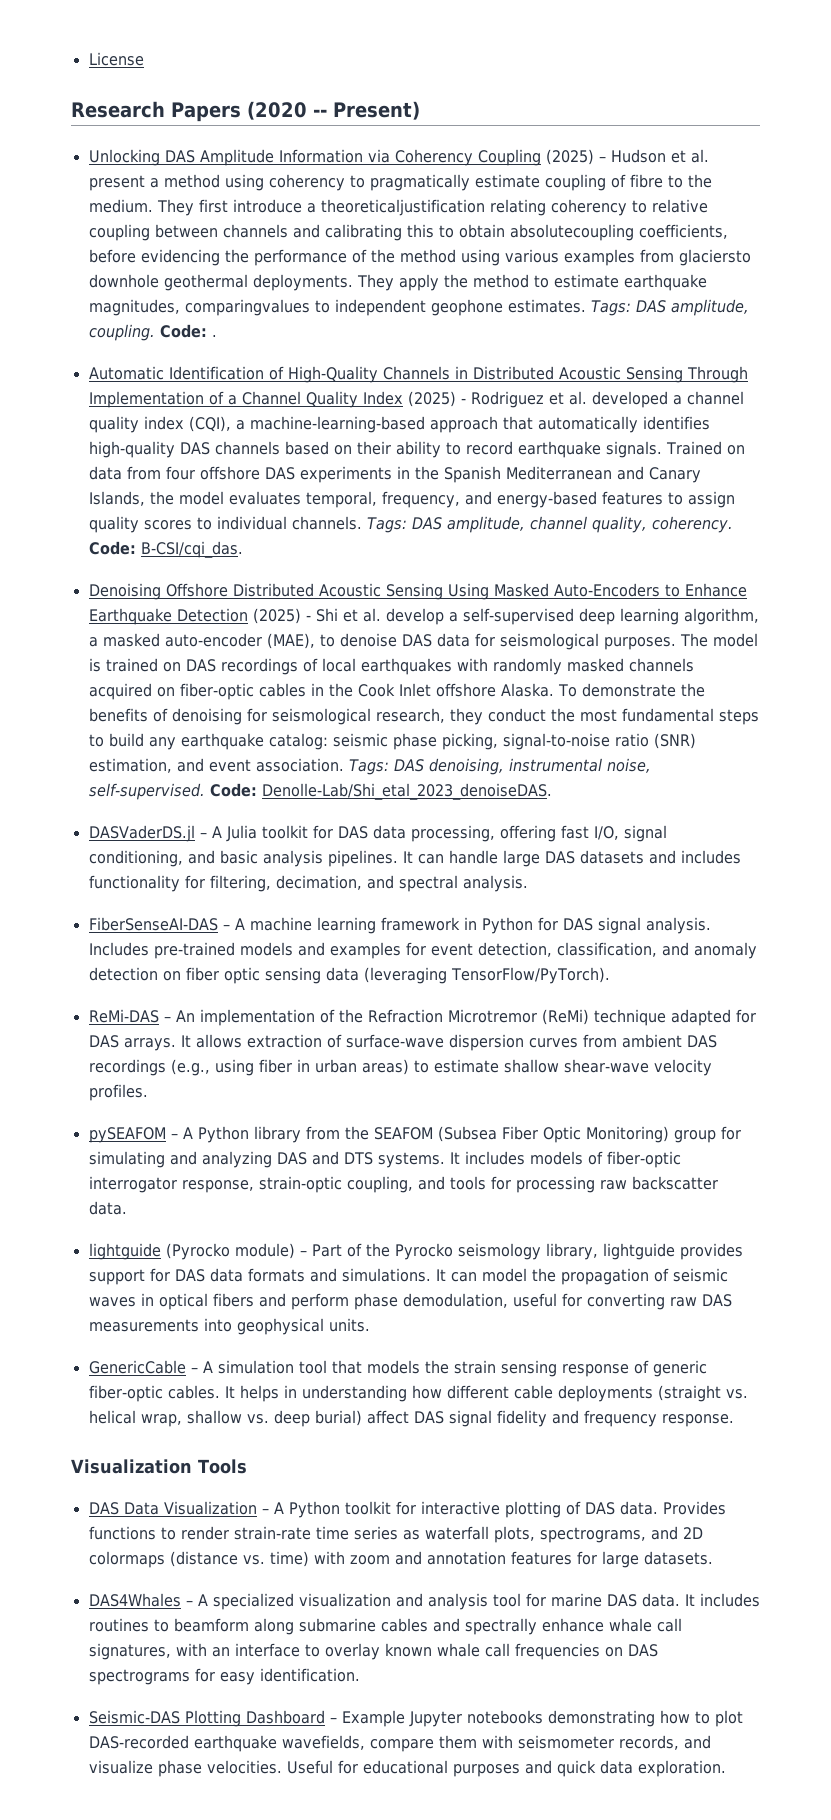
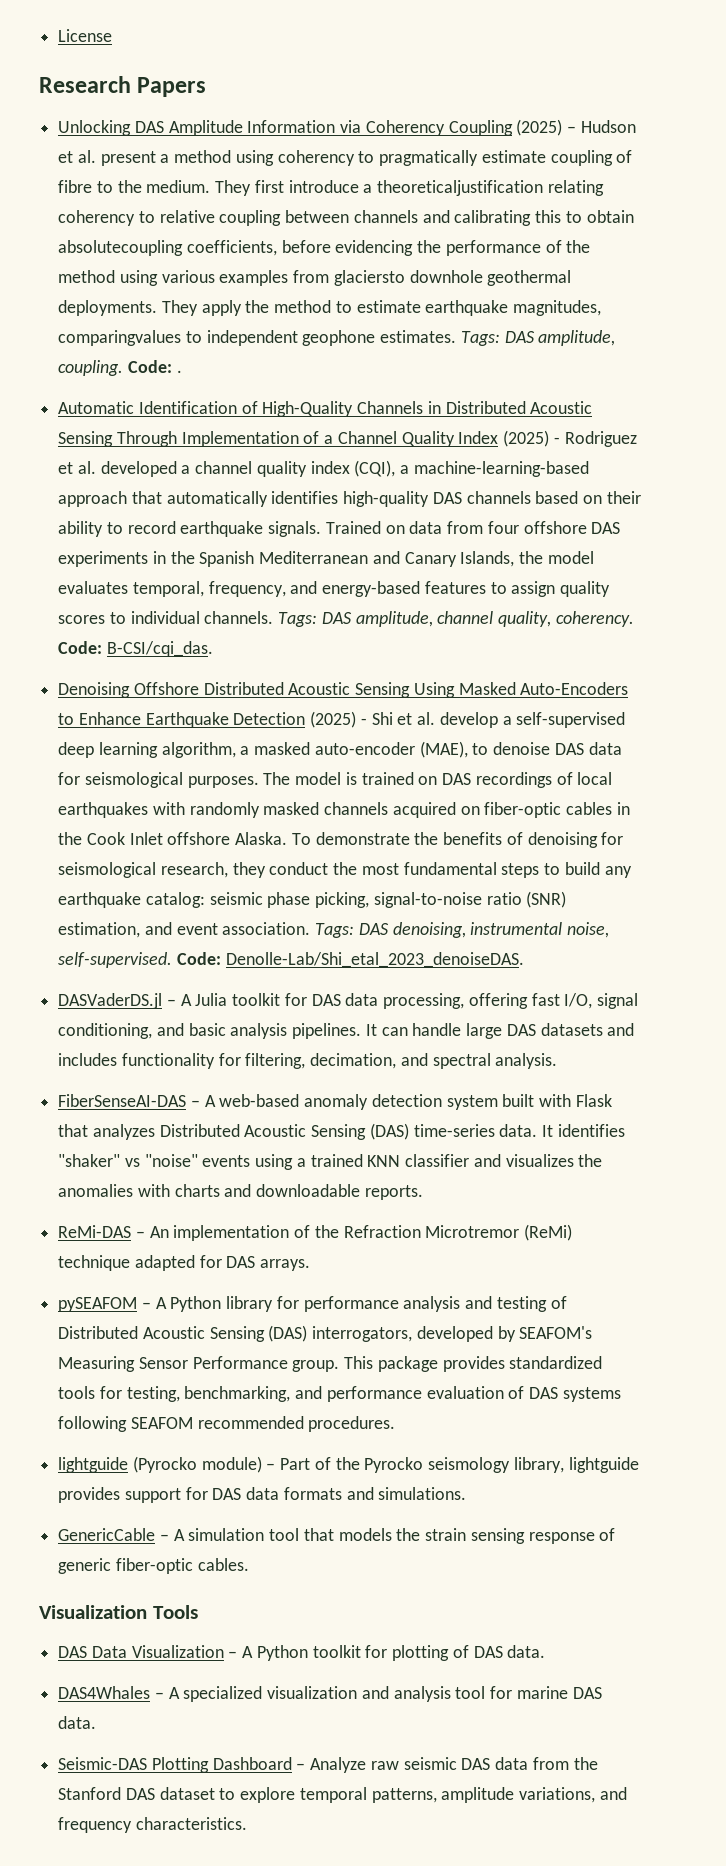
[247,101,420,120] (2020 -- Present) -> (207, 87) none
[249,917,711,934] [88,942,757,959] [88,967,610,984] machine learning framework in Python for DAS signal analysis. Includes pre-trained models and examples for event detection, classification, and anomaly detection on fiber optic sensing data (leveraging TensorFlow/PyTorch). -> [219,1094,612,1110] [58,1123,625,1140] [58,1154,603,1170] [58,1184,423,1200] web-based anomaly detection system built with Flask that analyzes Distributed Acoustic Sensing (DAS) time-series data. It identifies "shaker" vs "noise" events using a trained KNN classifier and visualizes the anomalies with charts and downloadable reports.
[180,1034,717,1051] [88,1059,712,1076] [88,1084,148,1101] It allows extraction of surface-wave dispersion curves from ambient DAS recordings (e.g., using fiber in urban areas) to estimate shallow shear-wave velocity profiles. -> (311, 1265) none
[305,1126,741,1143] [88,1151,681,1168] [88,1176,718,1193] [88,1201,127,1215] from the SEAFOM (Subsea Fiber Optic Monitoring) group for simulating and analyzing DAS and DTS systems. It includes models of fiber-optic interrogator response, strain-optic coupling, and tools for processing raw backscatter data. -> [276,1296,567,1312] [58,1325,593,1342] [58,1356,603,1372] [58,1386,621,1402] [58,1416,396,1432] for performance analysis and testing of Distributed Acoustic Sensing (DAS) interrogators, developed by SEAFOM's Measuring Sensor Performance group. This package provides standardized tools for testing, benchmarking, and performance evaluation of DAS systems following SEAFOM recommended procedures.
[435,1268,728,1285] [88,1293,732,1310] [88,1318,370,1335] It can model the propagation of seismic waves in optical fibers and perform phase demodulation, useful for converting raw DAS measurements into geophysical units. -> (467, 1493) none
[224,1385,748,1402] [88,1410,734,1427] It helps in understanding how different cable deployments (straight vs. helical wrap, shallow vs. deep burial) affect DAS signal fidelity and frequency response. -> (249, 1564) none
[420,1501,500,1515] interactive -> (388, 1651) none
[662,1501,726,1515] [88,1526,703,1543] [88,1551,713,1568] Provides functions to render strain-rate time series as waterfall plots, spectrograms, and 2D colormaps (distance vs. time) with zoom and annotation features for large datasets. -> (546, 1651) none
[684,1593,760,1607] [88,1618,682,1635] [88,1643,658,1660] [88,1668,360,1685] [88,1710,743,1727] [88,1735,711,1752] [88,1760,726,1777] It includes routines to beamform along submarine cables and spectrally enhance whale call signatures, with an interface to overlay known whale call frequencies on DAS spectrograms for easy identification. // Seismic-DAS Plotting Dashboard – Example Jupyter notebooks demonstrating how to plot DAS-recorded earthquake wavefields, compare them with seismometer records, and visualize phase velocities. Useful for educational purposes and quick data exploration. -> [58,1757,598,1773] [58,1787,627,1803] [58,1817,247,1833] // Seismic-DAS Plotting Dashboard – Analyze raw seismic DAS data from the Stanford DAS dataset to explore temporal patterns, amplitude variations, and frequency characteristics.

